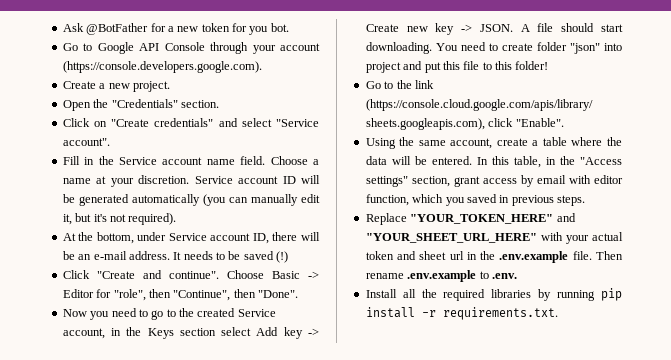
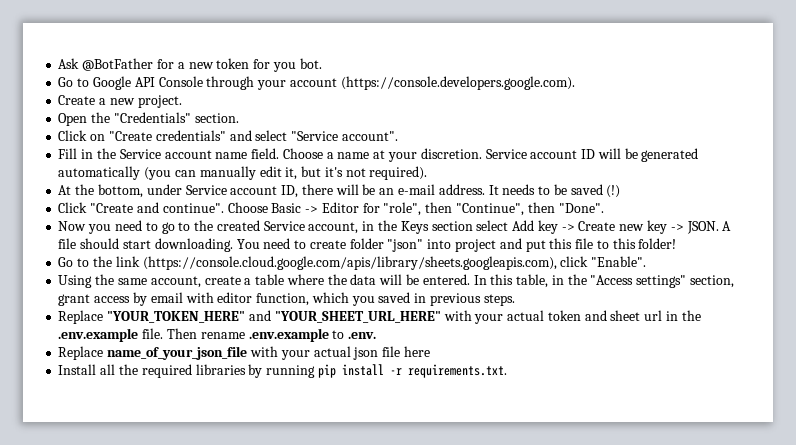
(517, 276) none -> [58,346,430,360] // Replace name_of_your_json_file with your actual json file here

